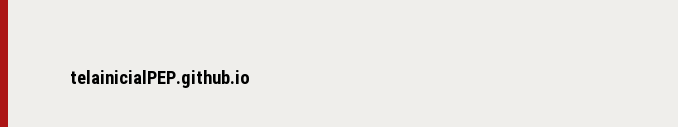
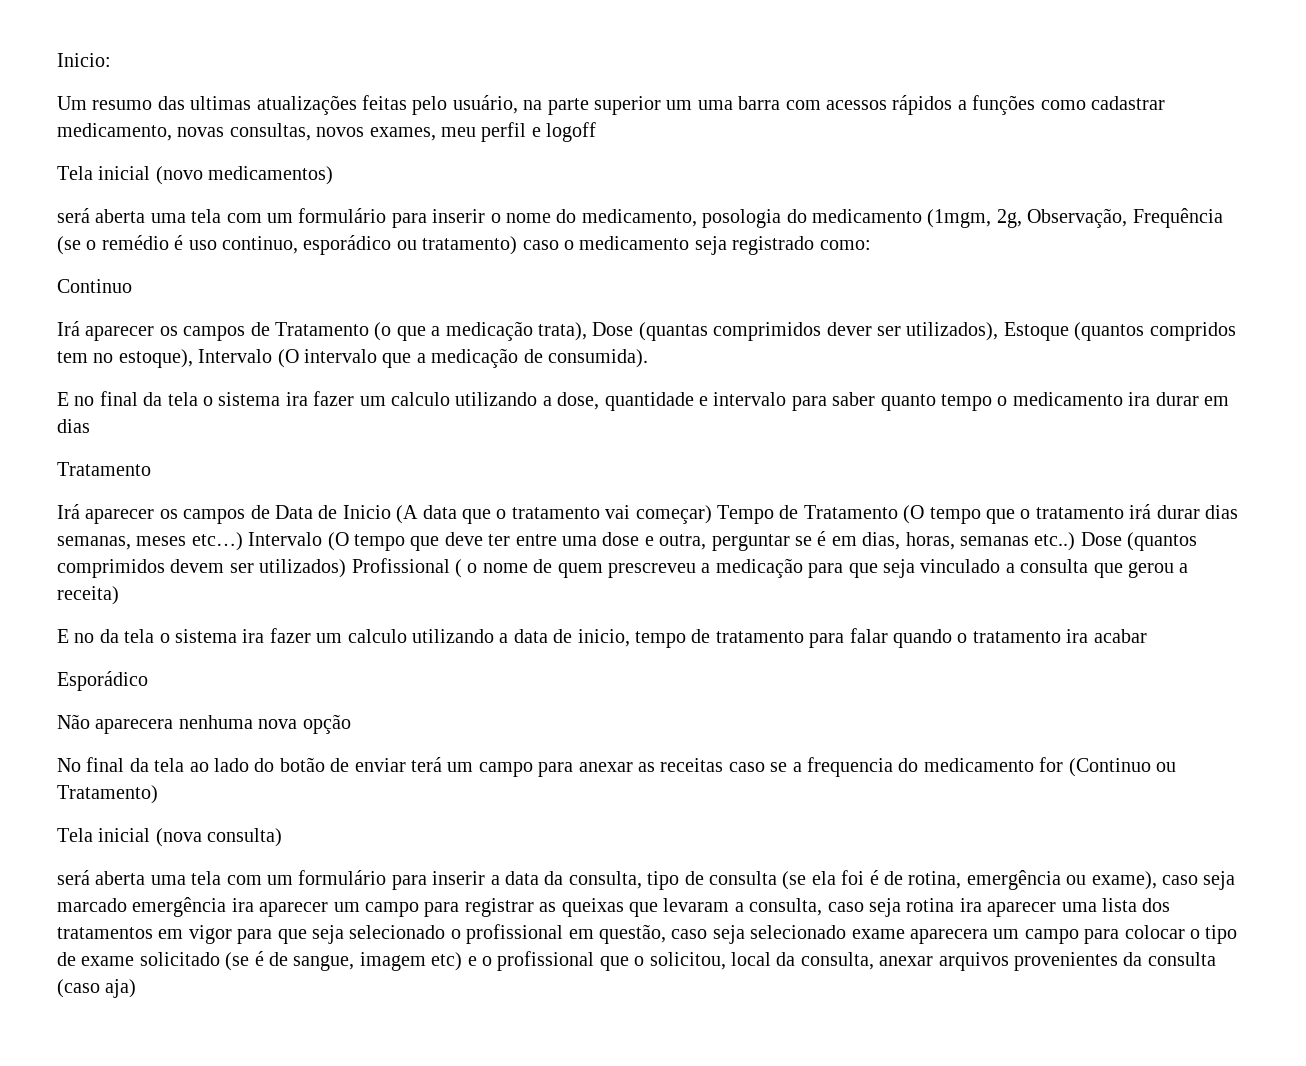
[70,70,250,88] telainicialPEP.github.io -> [57,53,111,67] [57,95,1165,115] [57,122,597,142] [57,166,334,185] [57,208,1223,228] [57,235,871,255] [57,279,132,293] [57,321,1236,341] [57,348,648,368] [57,391,1229,411] [57,419,90,433] [57,462,151,476] [57,504,1238,524] [57,531,1198,551] [57,558,1189,578] [57,586,119,605] [57,628,1147,648] [57,671,148,691] [57,714,351,734] [57,757,1176,777] [57,785,158,804] [57,828,283,847] [57,870,1236,890] [57,897,1171,917] [57,924,1238,944] [57,951,1216,971] [57,979,137,998] Inicio: // Um resumo das ultimas atualizações feitas pelo usuário, na parte superior um uma barra com acessos rápidos a funções como cadastrar medicamento, novas consultas, novos exames, meu perfil e logoff // Tela inicial (novo medicamentos) // será aberta uma tela com um formulário para inserir o nome do medicamento, posologia do medicamento (1mgm, 2g, Observação, Frequência (se o remédio é uso continuo, esporádico ou tratamento) caso o medicamento seja registrado como: // Continuo // Irá aparecer os campos de Tratamento (o que a medicação trata), Dose (quantas comprimidos dever ser utilizados), Estoque (quantos compridos tem no estoque), Intervalo (O intervalo que a medicação de consumida). // E no final da tela o sistema ira fazer um calculo utilizando a dose, quantidade e intervalo para saber quanto tempo o medicamento ira durar em dias // Tratamento // Irá aparecer os campos de Data de Inicio (A data que o tratamento vai começar) Tempo de Tratamento (O tempo que o tratamento irá durar dias semanas, meses etc…) Intervalo (O tempo que deve ter entre uma dose e outra, perguntar se é em dias, horas, semanas etc..) Dose (quantos comprimidos devem ser utilizados) Profissional ( o nome de quem prescreveu a medicação para que seja vinculado a consulta que gerou a receita) // E no da tela o sistema ira fazer um calculo utilizando a data de inicio, tempo de tratamento para falar quando o tratamento ira acabar // Esporádico // Não aparecera nenhuma nova opção // No final da tela ao lado do botão de enviar terá um campo para anexar as receitas caso se a frequencia do medicamento for (Continuo ou Tratamento) // Tela inicial (nova consulta) // será aberta uma tela com um formulário para inserir a data da consulta, tipo de consulta (se ela foi é de rotina, emergência ou exame), caso seja marcado emergência ira aparecer um campo para registrar as queixas que levaram a consulta, caso seja rotina ira aparecer uma lista dos tratamentos em vigor para que seja selecionado o profissional em questão, caso seja selecionado exame aparecera um campo para colocar o tipo de exame solicitado (se é de sangue, imagem etc) e o profissional que o solicitou, local da consulta, anexar arquivos provenientes da consulta (caso aja)

